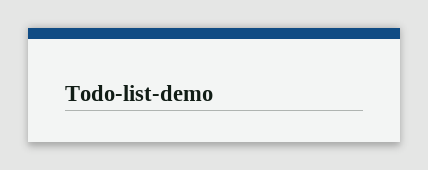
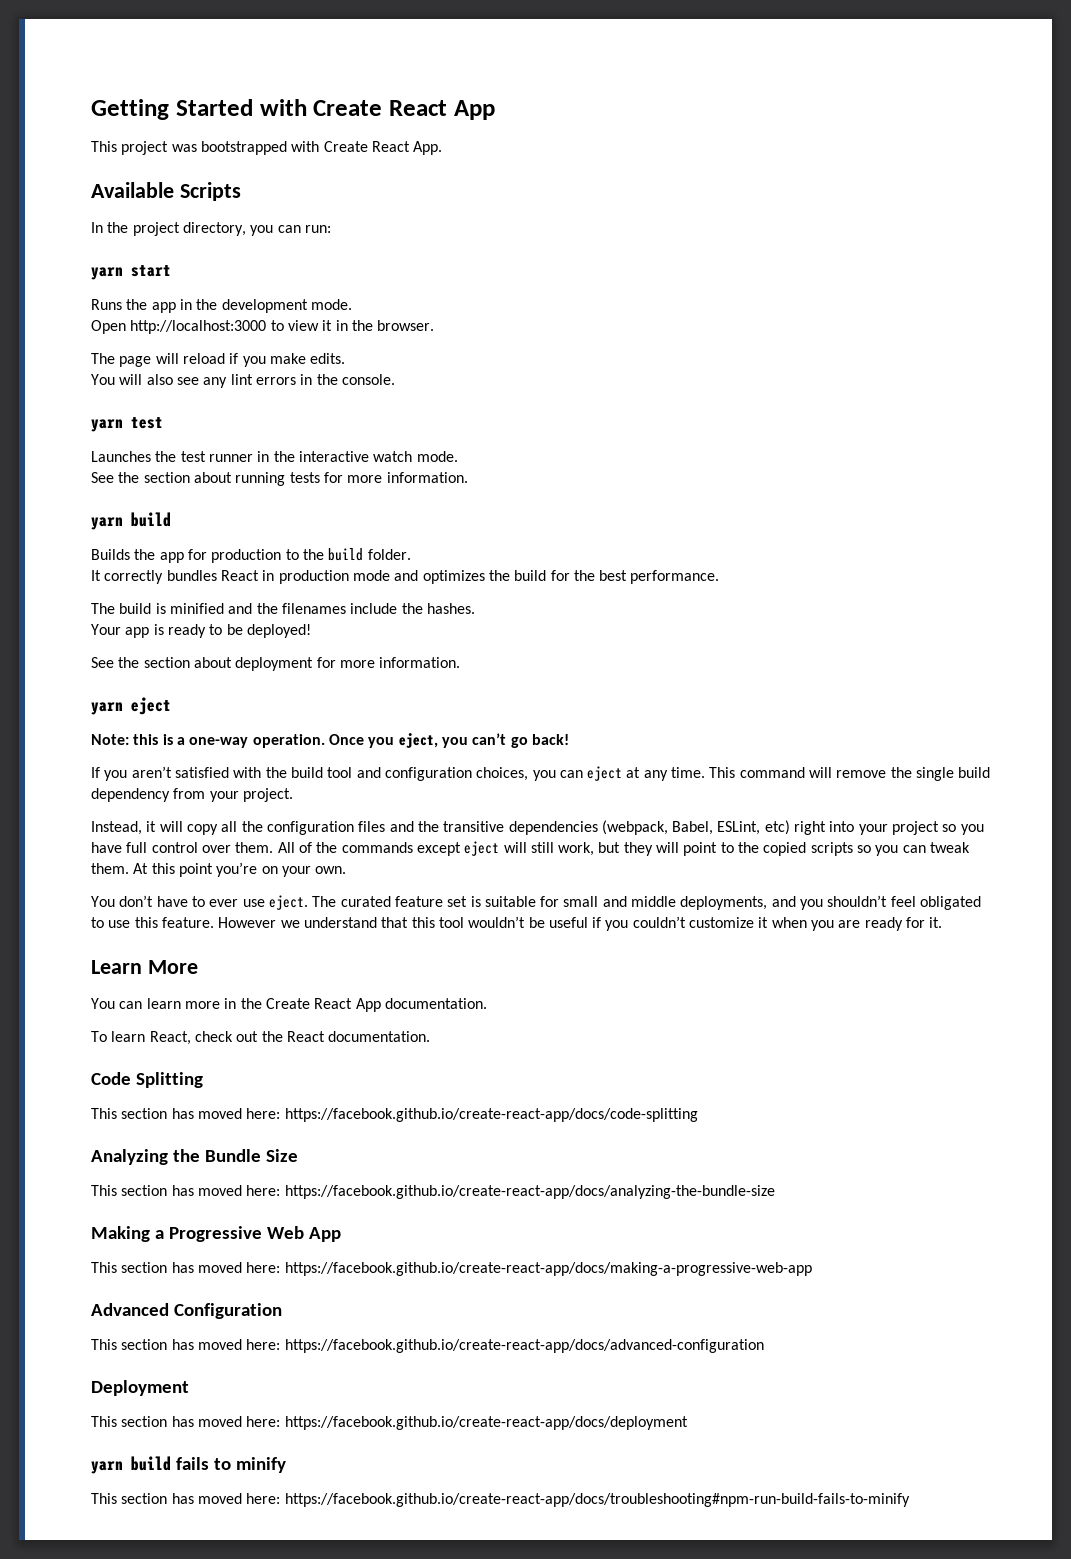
[65,85,213,101] Todo-list-demo -> [91,99,495,120] [91,141,443,155] [91,182,241,201] [91,222,331,236] [91,265,171,280] [91,299,352,313] [91,320,435,334] [91,353,346,367] [91,374,395,388] [91,417,163,432] [91,451,458,462] [91,472,468,486] [91,512,171,530] [91,548,411,563] [91,570,720,584] [91,603,475,614] [91,624,311,638] [91,657,461,671] [91,697,171,715] [91,733,569,748] [91,766,991,781] [91,788,293,802] [91,820,984,835] [91,841,971,856] [91,862,347,877] [91,895,982,910] [91,916,943,931] [91,960,198,974] [91,998,487,1012] [91,1031,431,1045] [91,1072,203,1088] [91,1108,698,1122] [91,1149,298,1165] [91,1185,775,1199] [91,1226,341,1242] [91,1262,812,1276] [91,1303,282,1319] [91,1339,764,1353] [91,1380,189,1396] [91,1416,688,1430] [91,1456,286,1474] [91,1493,910,1507] Getting Started with Create React App // This project was bootstrapped with Create React App. // Available Scripts // In the project directory, you can run: // yarn start // Runs the app in the development mode. // Open http://localhost:3000 to view it in the browser. // The page will reload if you make edits. // You will also see any lint errors in the console. // yarn test // Launches the test runner in the interactive watch mode. // See the section about running tests for more information. // yarn build // Builds the app for production to the build folder. // It correctly bundles React in production mode and optimizes the build for the best performance. // The build is minified and the filenames include the hashes. // Your app is ready to be deployed! // See the section about deployment for more information. // yarn eject // Note: this is a one-way operation. Once you eject, you can’t go back! // If you aren’t satisfied with the build tool and configuration choices, you can eject at any time. This command will remove the single build dependency from your project. // Instead, it will copy all the configuration files and the transitive dependencies (webpack, Babel, ESLint, etc) right into your project so you have full control over them. All of the commands except eject will still work, but they will point to the copied scripts so you can tweak them. At this point you’re on your own. // You don’t have to ever use eject. The curated feature set is suitable for small and middle deployments, and you shouldn’t feel obligated to use this feature. However we understand that this tool wouldn’t be useful if you couldn’t customize it when you are ready for it. // Learn More // You can learn more in the Create React App documentation. // To learn React, check out the React documentation. // Code Splitting // This section has moved here: https://facebook.github.io/create-react-app/docs/code-splitting // Analyzing the Bundle Size // This section has moved here: https://facebook.github.io/create-react-app/docs/analyzing-the-bundle-size // Making a Progressive Web App // This section has moved here: https://facebook.github.io/create-react-app/docs/making-a-progressive-web-app // Advanced Configuration // This section has moved here: https://facebook.github.io/create-react-app/docs/advanced-configuration // Deployment // This section has moved here: https://facebook.github.io/create-react-app/docs/deployment // yarn build fails to minify // This section has moved here: https://facebook.github.io/create-react-app/docs/troubleshooting#npm-run-build-fails-to-minify

